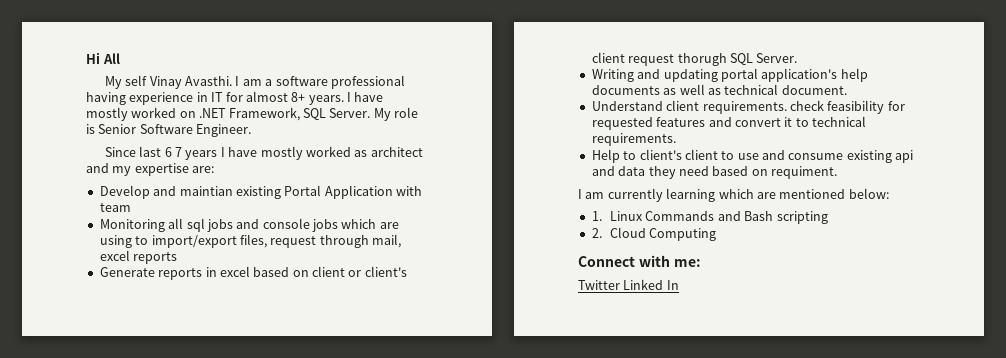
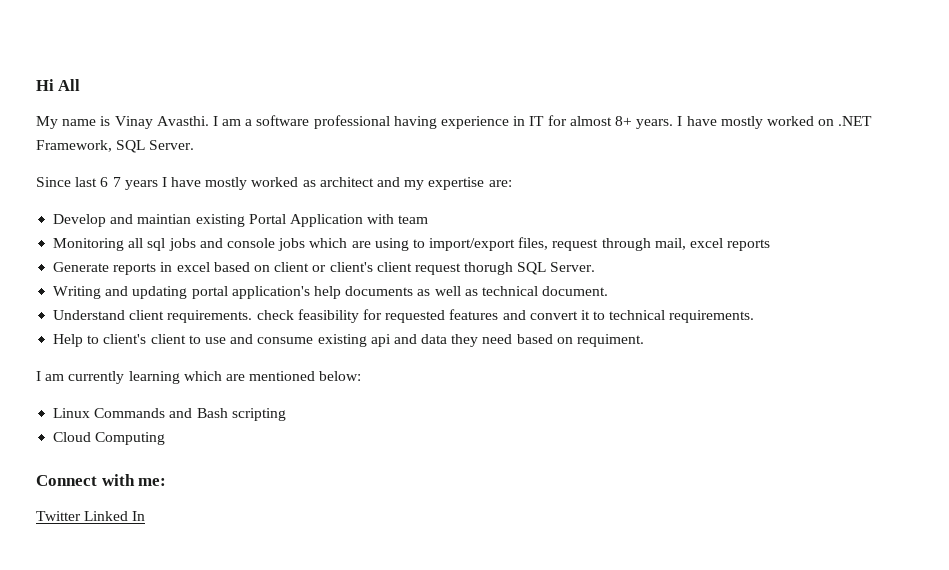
[125,75,148,86] self -> [62,116,111,126] name is
[373,107,418,121] [86,124,252,137] My role is Senior Software Engineer. -> (195, 145) none
[591,211,602,221] 1. -> (362, 376) none
[591,228,602,238] 2. -> (286, 414) none

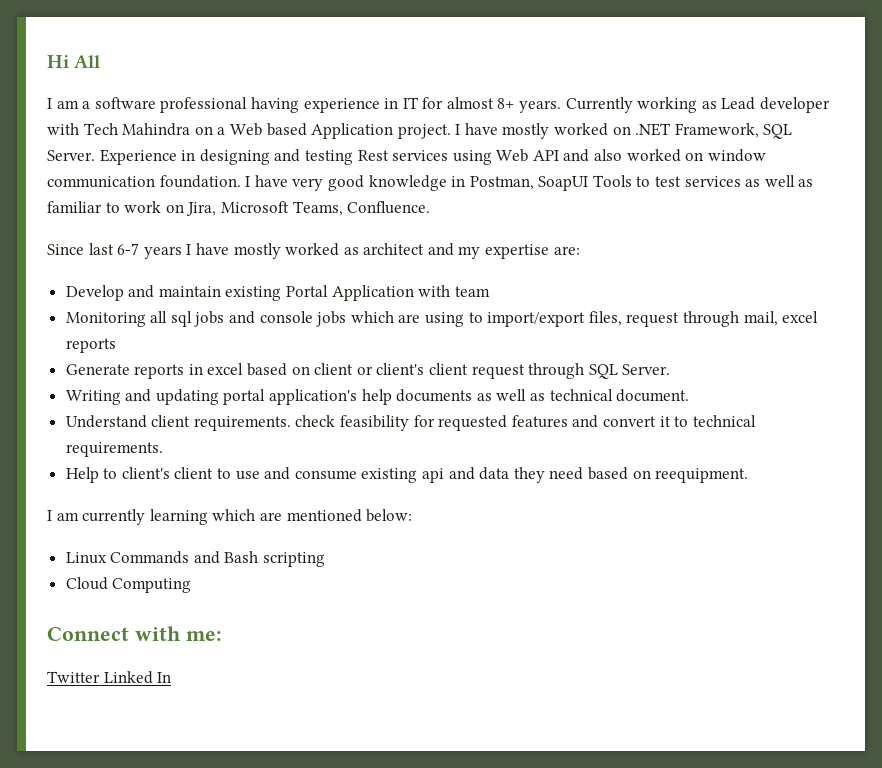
[36,116,209,129] My name is Vinay Avasthi. -> (101, 61) none
(674, 124) none -> [565,97,831,113] [47,123,451,139] Currently working as Lead developer with Tech Mahindra on a Web based Application project.
(195, 145) none -> [99,149,766,165] [47,175,814,191] [47,201,431,216] Experience in designing and testing Rest services using Web API and also worked on window communication foundation. I have very good knowledge in Postman, SoapUI Tools to test services as well as familiar to work on Jira, Microsoft Teams, Confluence.
[100,177,121,187] 6 7 -> [117,243,140,255] 6-7
[137,214,192,224] maintian -> [158,286,221,297] maintain
[464,262,514,275] thorugh -> [528,363,585,379] through
[577,334,645,347] requiment. -> [655,468,749,483] reequipment.

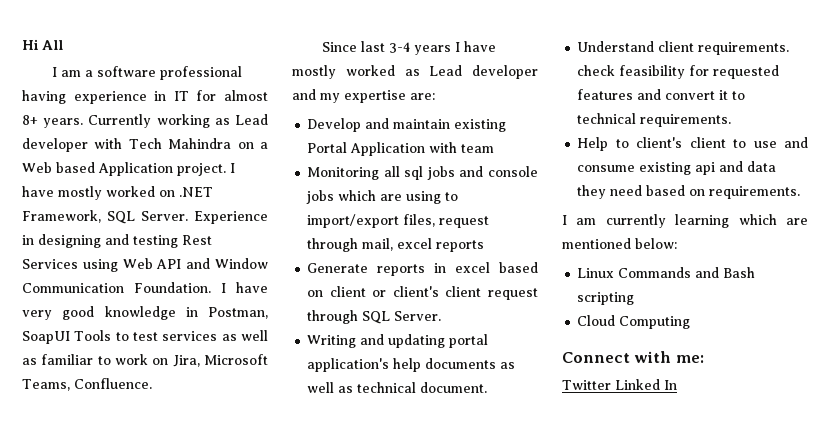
[392,150,449,161] services -> [22,259,78,269] Services
[594,149,766,162] [47,175,241,188] also worked on window communication foundation. -> [215,258,268,269] [22,282,211,293] Window Communication Foundation.
[117,243,140,255] 6-7 -> [388,42,410,53] 3-4
[363,243,425,255] architect -> [429,65,538,79] Lead developer
[655,468,749,483] reequipment. -> [709,186,801,199] requirements.

